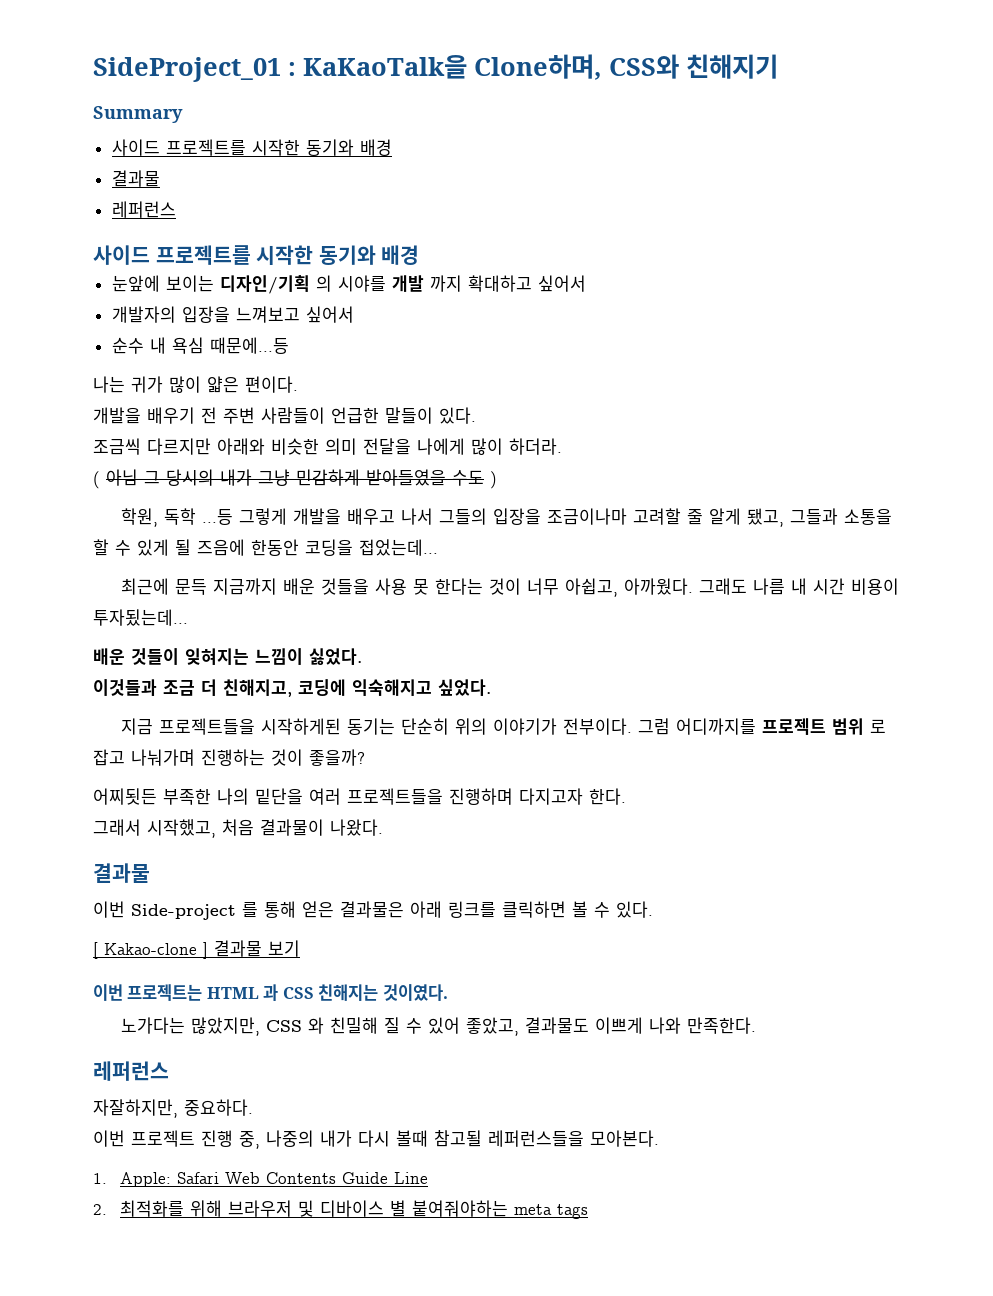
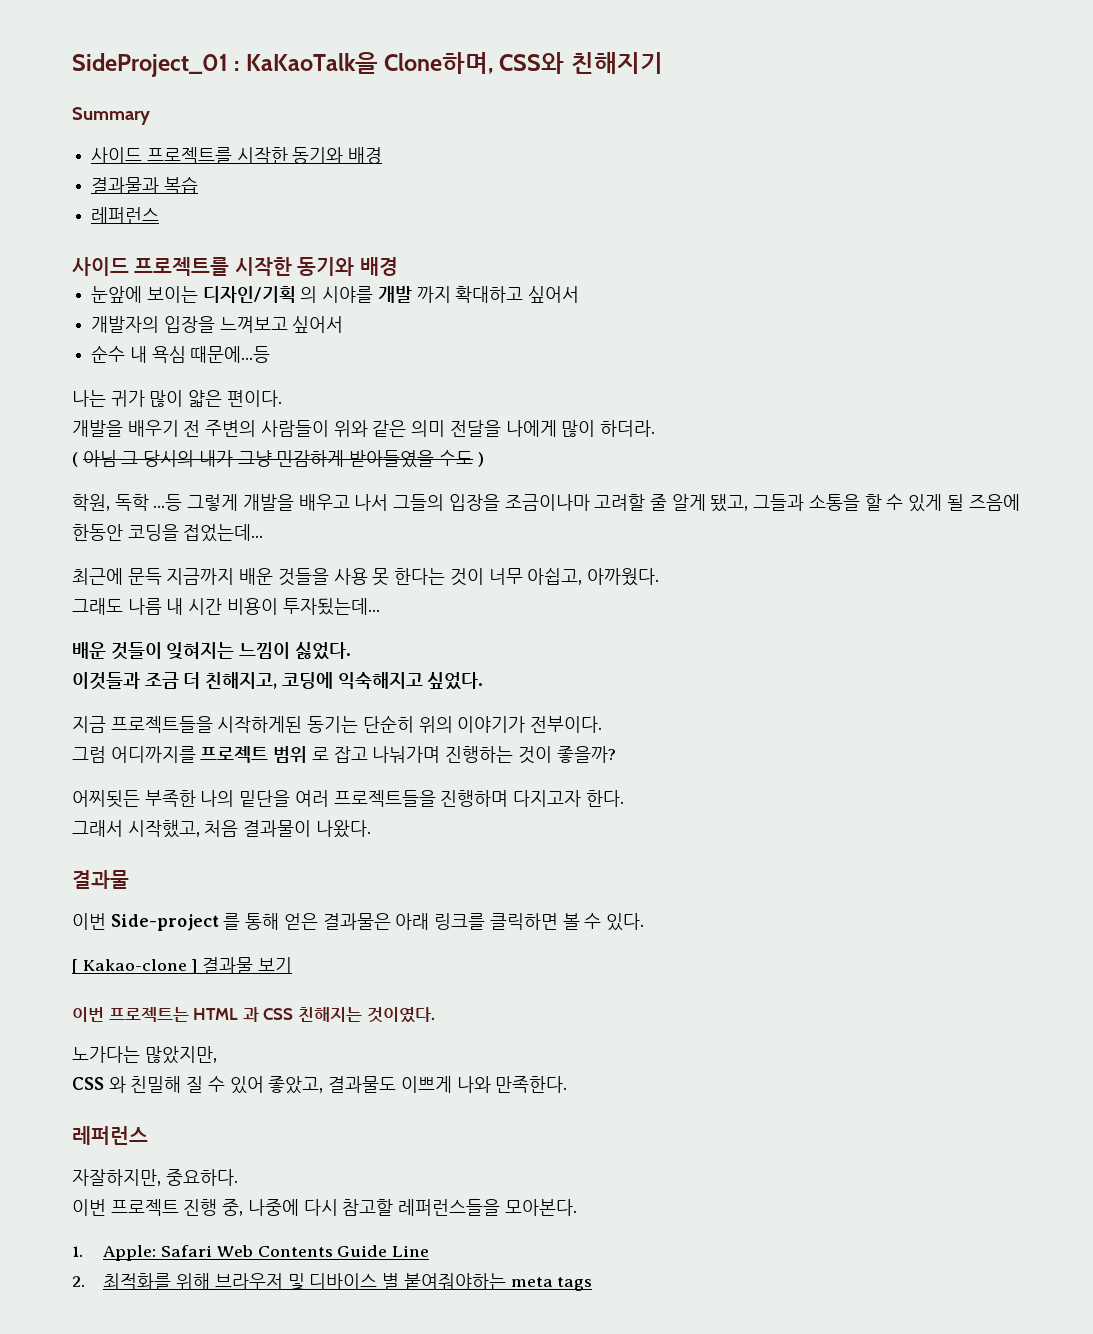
[111,170,160,187] 결과물 -> [91,176,198,194] 결과물과 복습
[223,407,476,424] [93,438,319,455] 주변 사람들이 언급한 말들이 있다. // 조금씩 다르지만 아래와 비슷한 -> [205,420,407,437] 주변의 사람들이 위와 같은
(694, 586) none -> (659, 577) //
(633, 726) none -> (603, 724) //
(261, 1026) none -> (217, 1055) //
[266,1130,482,1147] 나중의 내가 다시 볼때 참고될 -> [247,1199,394,1216] 나중에 다시 참고할

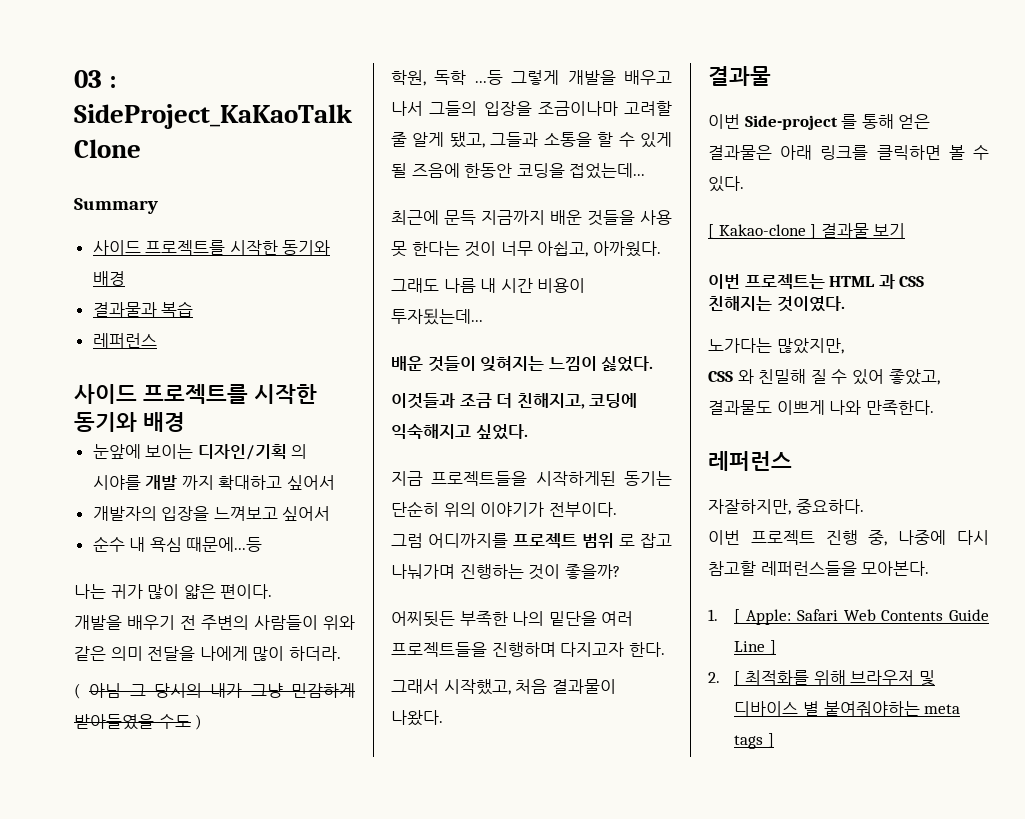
[72,52,663,77] SideProject_01 : KaKaoTalk을 Clone하며, CSS와 친해지기 -> [74,70,118,88] [74,104,353,129] [74,139,141,158] 03 : SideProject_KaKaoTalk Clone
(83, 1251) none -> [734,609,741,624] [
(430, 1251) none -> [769,640,776,655] ]
(85, 1281) none -> [734,671,741,686] [
(593, 1284) none -> [767,733,774,748] ]

